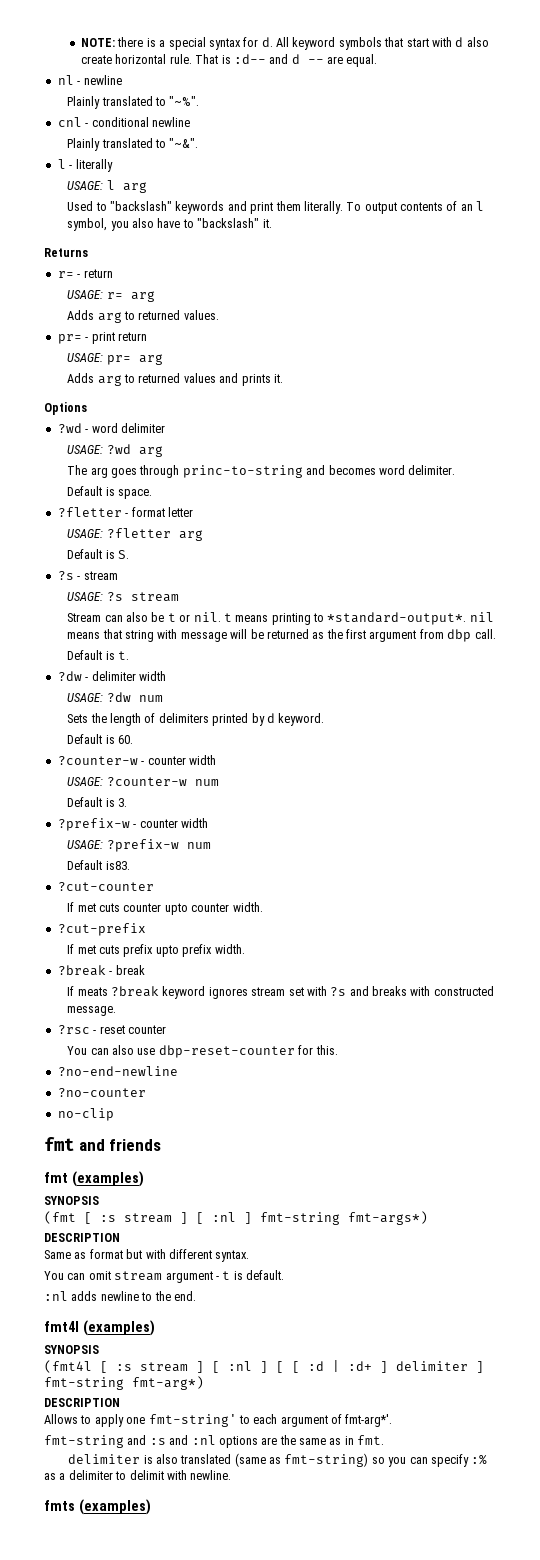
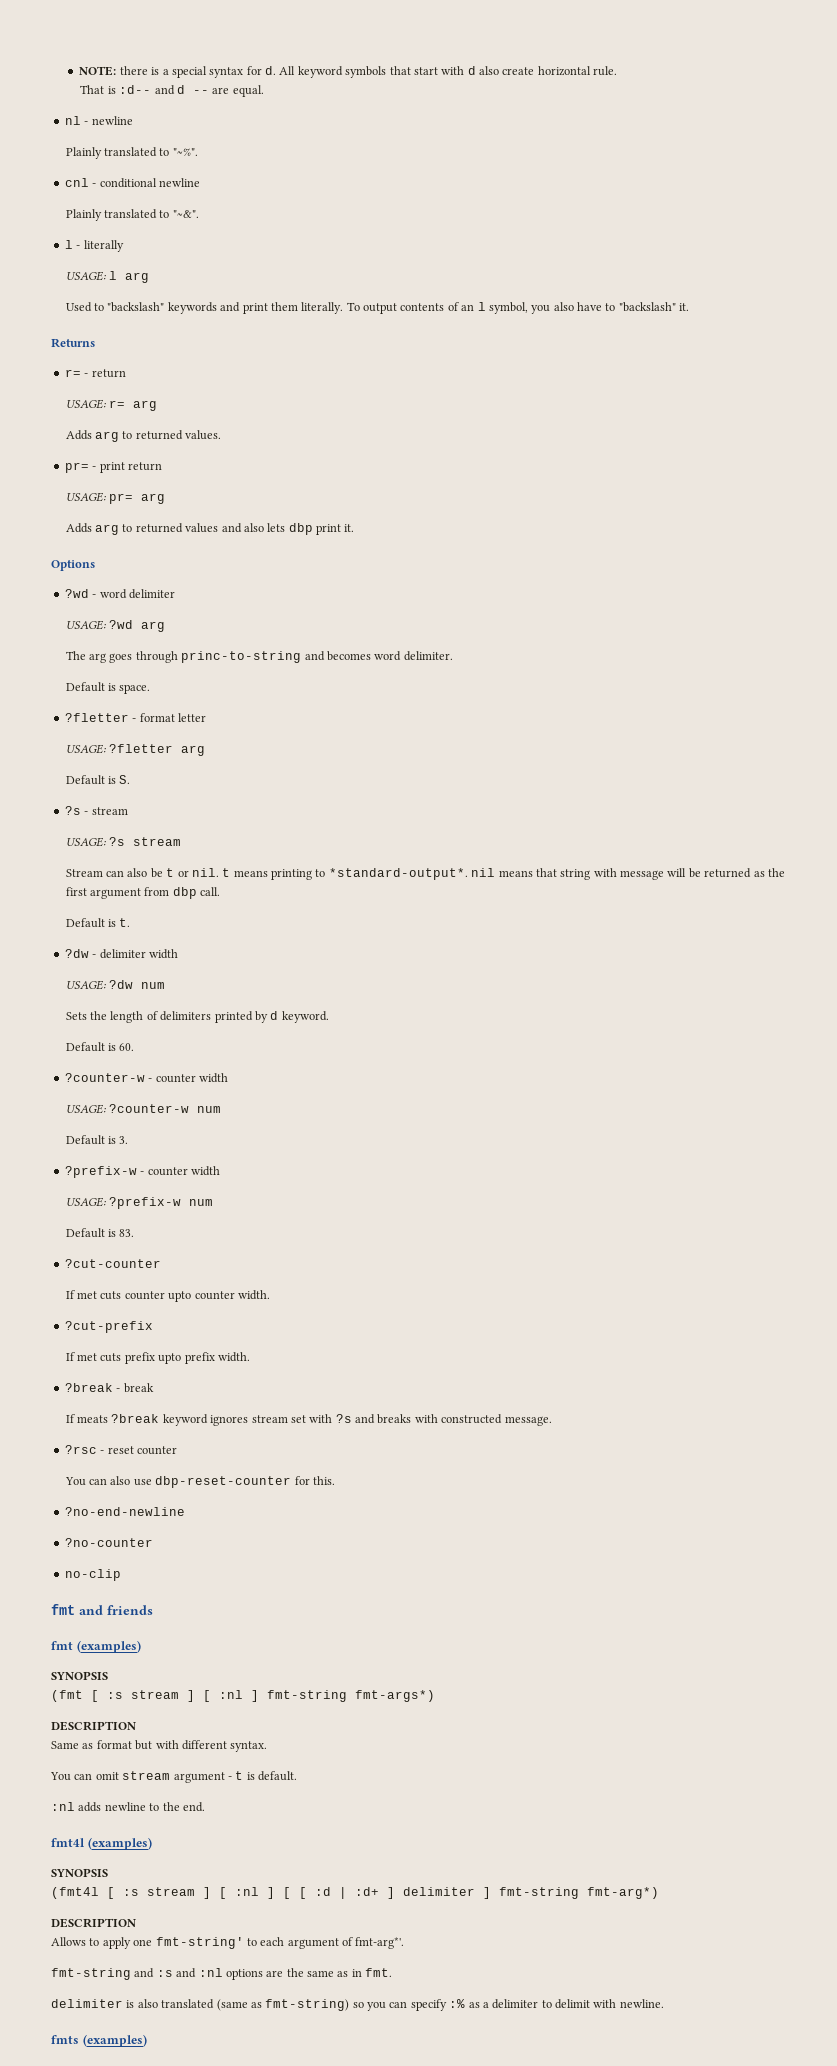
(192, 59) none -> (618, 71) //
[241,374,271,386] prints -> [243,523,342,535] also lets dbp print
[105,861,130,870] is83. -> [108,1229,135,1237] is 83.

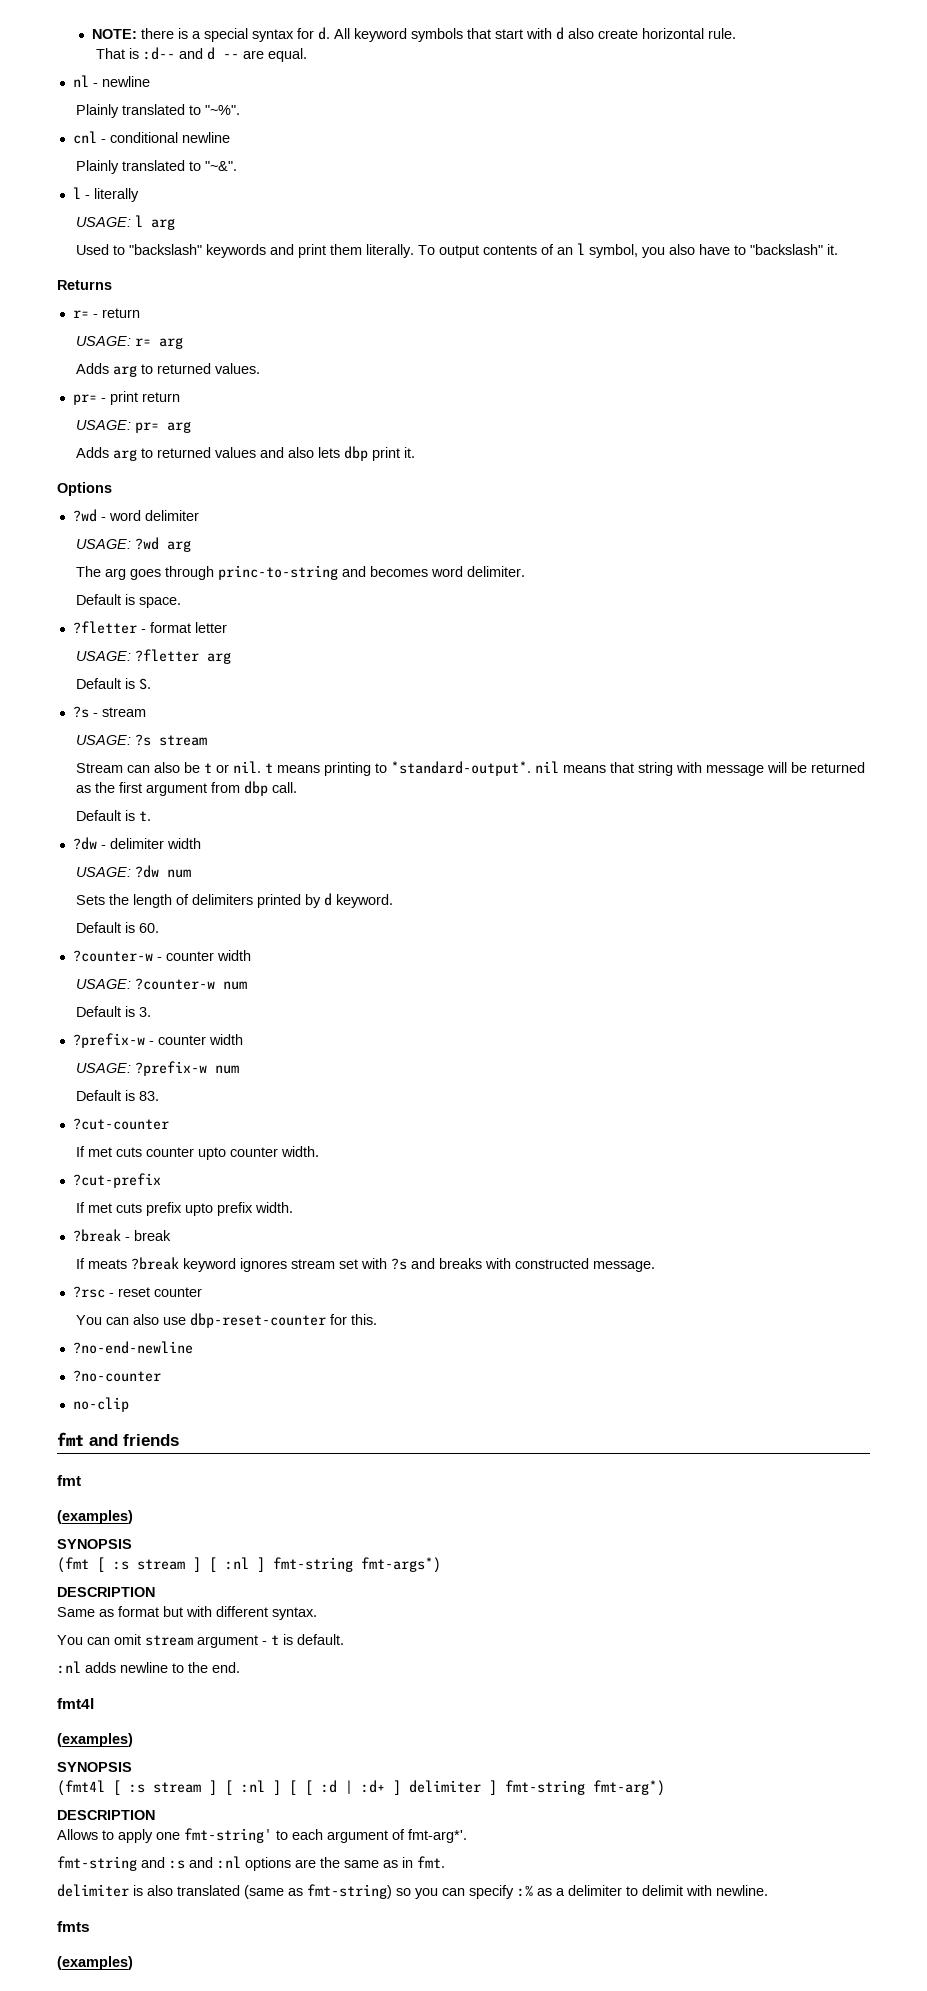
(73, 1645) none -> (81, 1480) //
(85, 1842) none -> (94, 1703) //
(79, 2039) none -> (90, 1926) //

